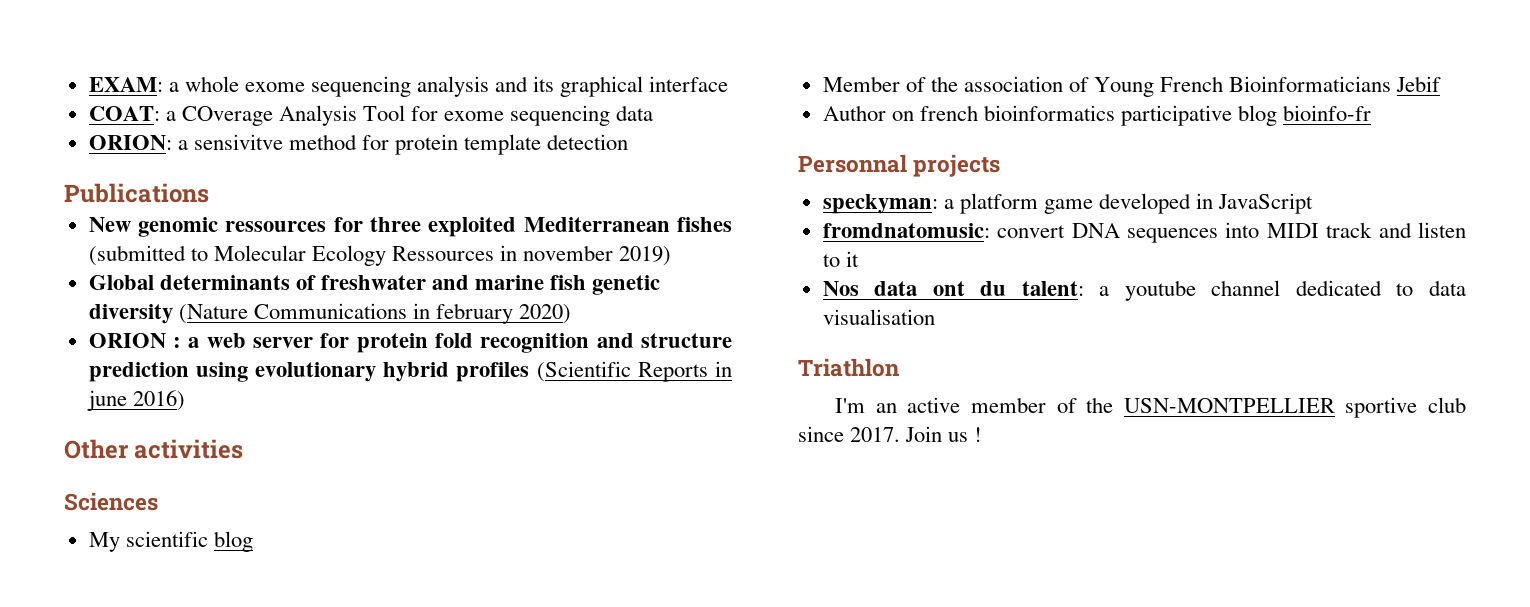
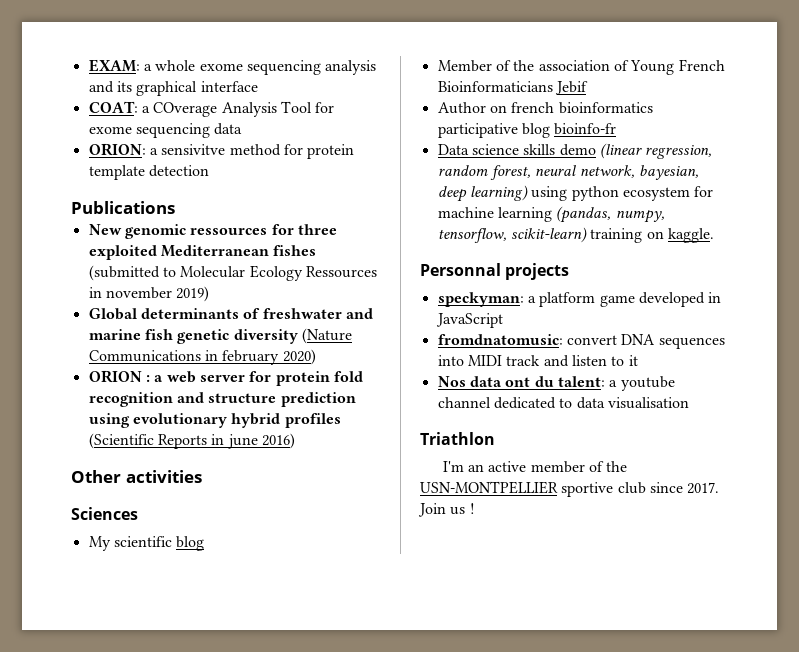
(1372, 113) none -> [437,143,713,159] [437,165,699,180] [437,185,714,202] [437,206,665,223] [437,227,714,243] // Data science skills demo (linear regression, random forest, neural network, bayesian, deep learning) using python ecosystem for machine learning (pandas, numpy, tensorflow, scikit-learn) training on kaggle.

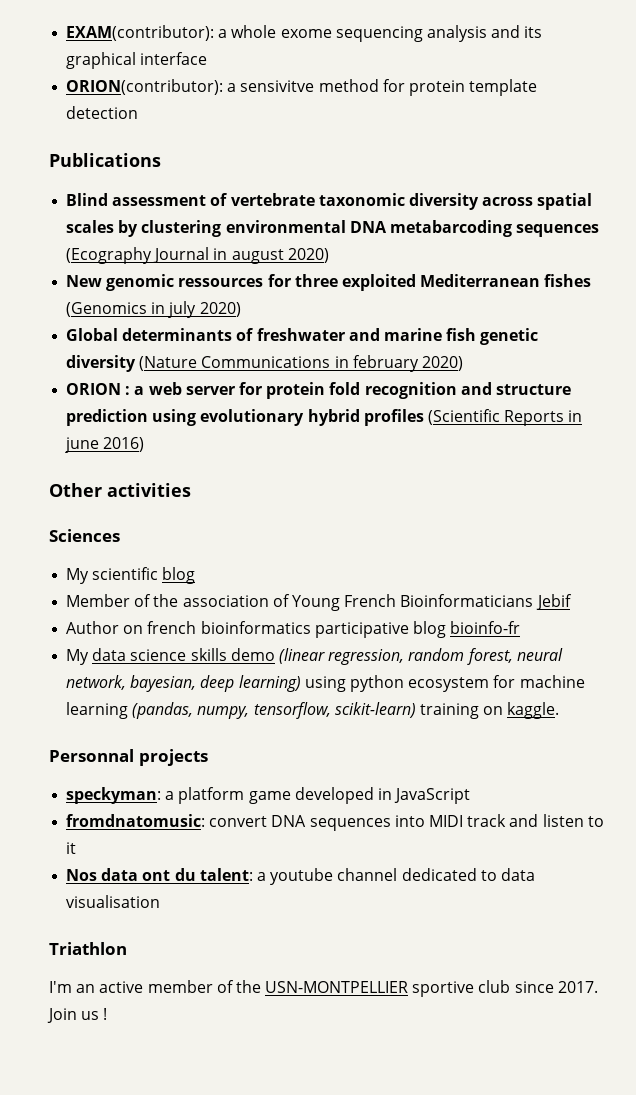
[88,59,140,72] EXAM: -> [66,25,215,41] EXAM(contributor):
[88,101,335,117] [88,123,243,138] [88,143,146,156] COAT: a COverage Analysis Tool for exome sequencing data // ORION: -> [66,79,224,95] ORION(contributor):
(175, 207) none -> [66,193,593,210] [66,220,600,237] [66,247,329,264] // Blind assessment of vertebrate taxonomic diversity across spatial scales by clustering environmental DNA metabarcoding sequences (Ecography Journal in august 2020)
[88,265,377,281] [88,286,210,302] (submitted to Molecular Ecology Ressources in november 2019) -> [66,301,241,318] (Genomics in july 2020)
[437,144,469,155] Data -> [66,648,127,665] My data

